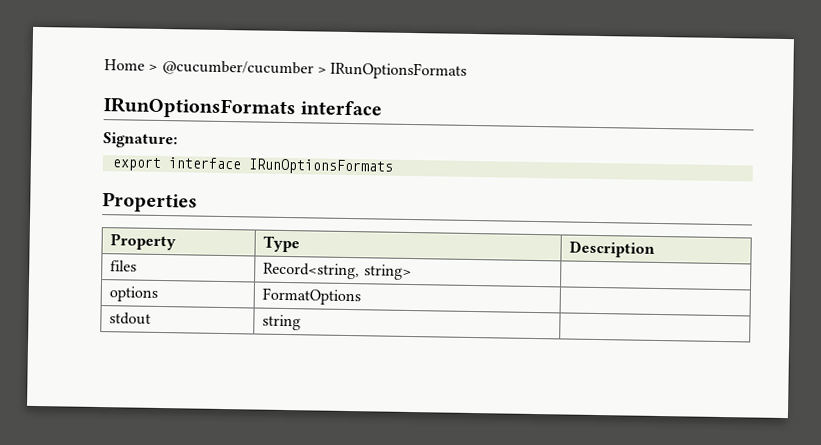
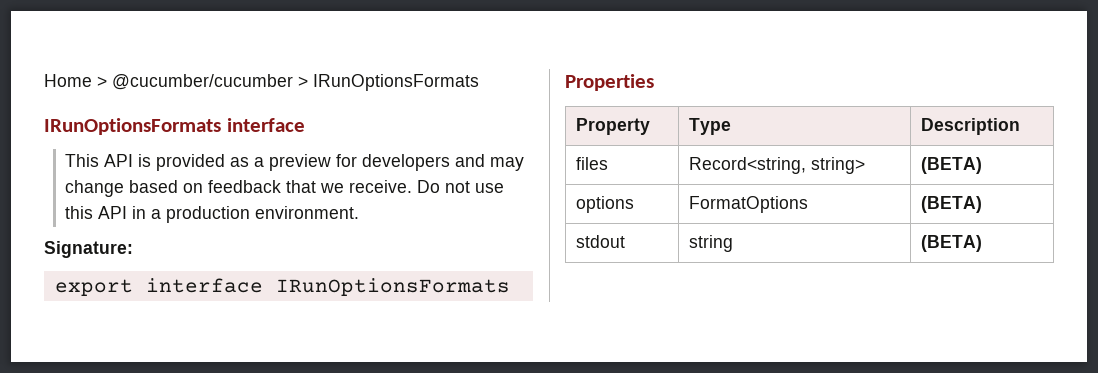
(383, 108) none -> [65,154,525,171] [65,180,505,197] [65,206,360,223] // This API is provided as a preview for developers and may change based on feedback that we receive. Do not use this API in a production environment.
(412, 272) none -> [921,157,983,174] (BETA)
(362, 296) none -> [921,196,983,213] (BETA)
(302, 322) none -> [921,235,983,252] (BETA)

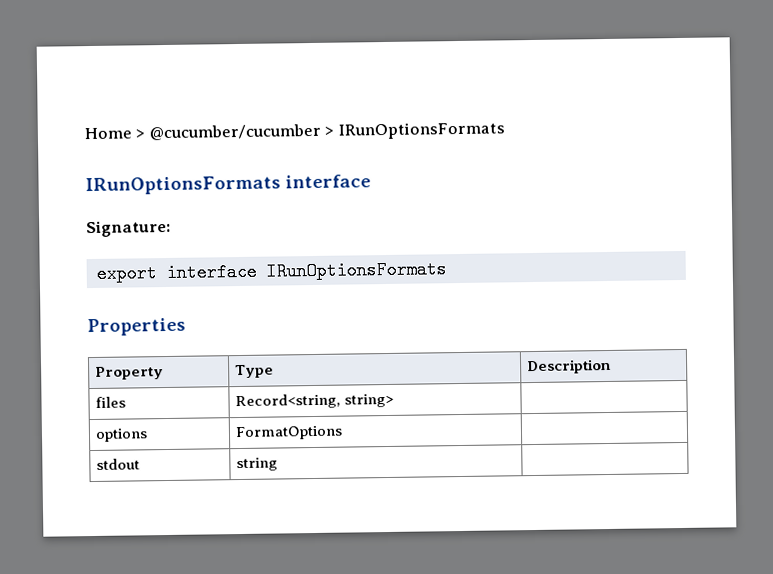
[65,154,525,171] [65,180,505,197] [65,206,360,223] // This API is provided as a preview for developers and may change based on feedback that we receive. Do not use this API in a production environment. -> (372, 181) none
[921,157,983,174] (BETA) -> (395, 400) none
[921,196,983,213] (BETA) -> (344, 433) none
[921,235,983,252] (BETA) -> (279, 464) none

